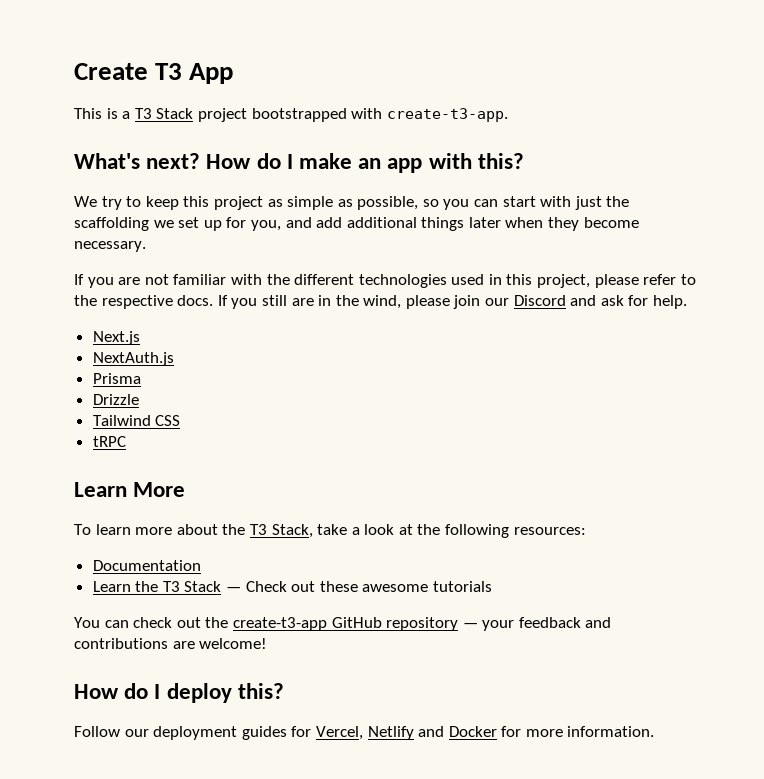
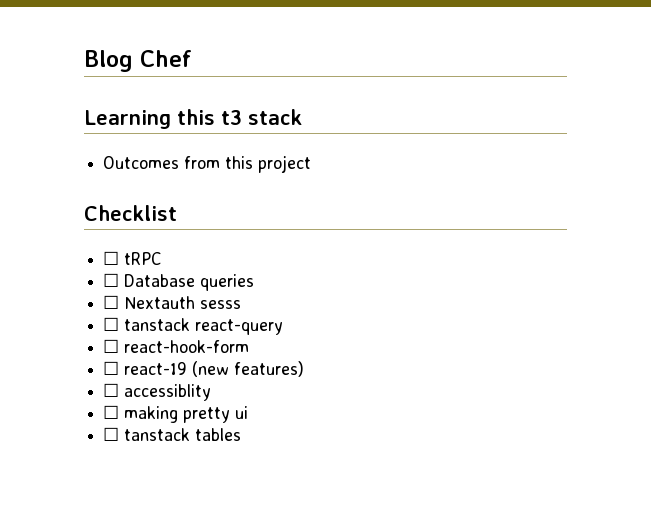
[74,63,234,84] [74,108,508,122] [74,153,524,173] [74,196,630,210] [74,217,639,231] [74,241,146,252] [74,274,696,288] [74,295,688,309] [92,331,140,345] [92,352,174,366] [92,373,141,384] [92,394,139,405] [92,415,181,426] [92,436,126,447] [74,482,186,497] [74,524,586,538] [92,560,201,571] [92,581,493,592] [74,617,612,631] [74,638,268,649] [74,683,284,703] [74,726,655,740] Create T3 App // This is a T3 Stack project bootstrapped with create-t3-app. // What's next? How do I make an app with this? // We try to keep this project as simple as possible, so you can start with just the scaffolding we set up for you, and add additional things later when they become necessary. // If you are not familiar with the different technologies used in this project, please refer to the respective docs. If you still are in the wind, please join our Discord and ask for help. // Next.js // NextAuth.js // Prisma // Drizzle // Tailwind CSS // tRPC // Learn More // To learn more about the T3 Stack, take a look at the following resources: // Documentation // Learn the T3 Stack — Check out these awesome tutorials // You can check out the create-t3-app GitHub repository — your feedback and contributions are welcome! // How do I deploy this? // Follow our deployment guides for Vercel, Netlify and Docker for more information. -> [84,50,192,72] [84,109,302,129] [103,155,312,173] [84,205,177,221] [103,251,162,265] [103,273,255,291] [103,295,242,309] [103,317,284,335] [103,339,250,353] [103,361,305,377] [103,383,212,401] [103,405,249,423] [103,427,242,441] Blog Chef // Learning this t3 stack // Outcomes from this project // Checklist // ☐ tRPC // ☐ Database queries // ☐ Nextauth sesss // ☐ tanstack react-query // ☐ react-hook-form // ☐ react-19 (new features) // ☐ accessiblity // ☐ making pretty ui // ☐ tanstack tables

